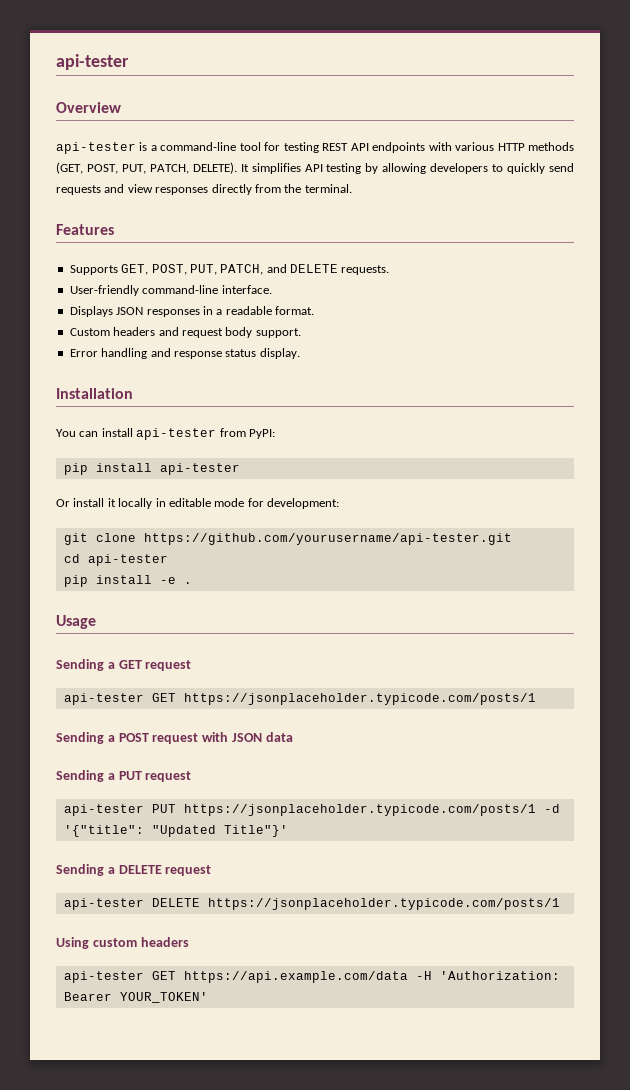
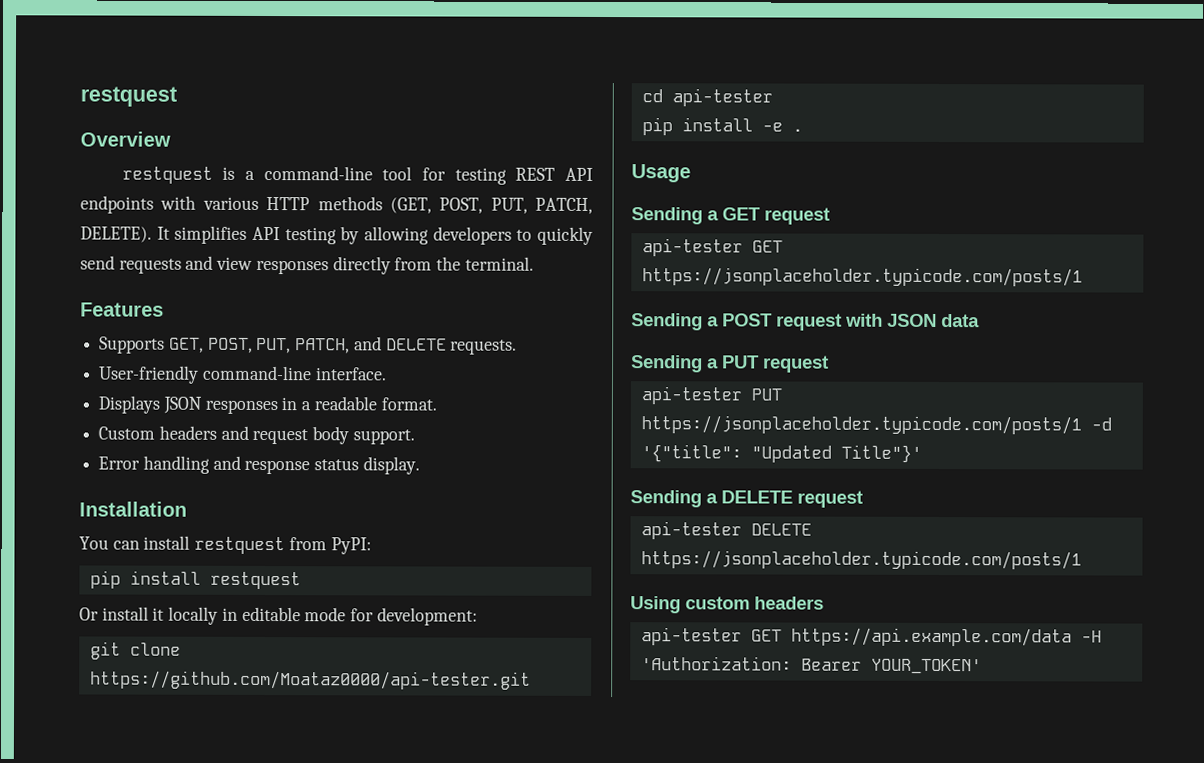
[56,54,129,70] api-tester -> [80,86,177,107] restquest
[56,142,136,154] api-tester -> [121,166,213,184] restquest
[136,428,217,440] api-tester -> [194,536,286,555] restquest
[159,463,240,475] api-tester -> [209,571,301,590] restquest
[143,533,512,545] https://github.com/yourusername/api-tester.git -> [89,670,531,690] https://github.com/Moataz0000/api-tester.git

